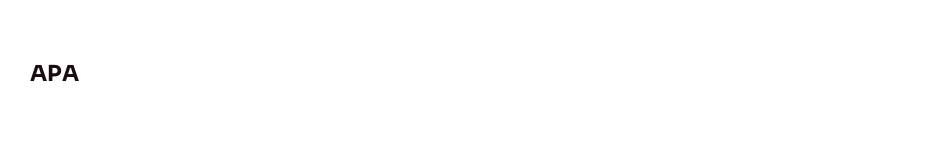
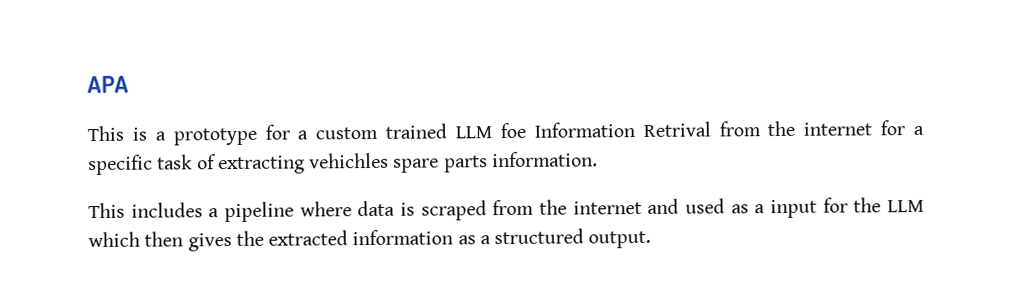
(79, 72) none -> [87,120,924,146] [88,151,598,176] [88,197,924,223] [88,228,652,252] // This is a prototype for a custom trained LLM foe Information Retrival from the internet for a specific task of extracting vehichles spare parts information. // This includes a pipeline where data is scraped from the internet and used as a input for the LLM which then gives the extracted information as a structured output.

